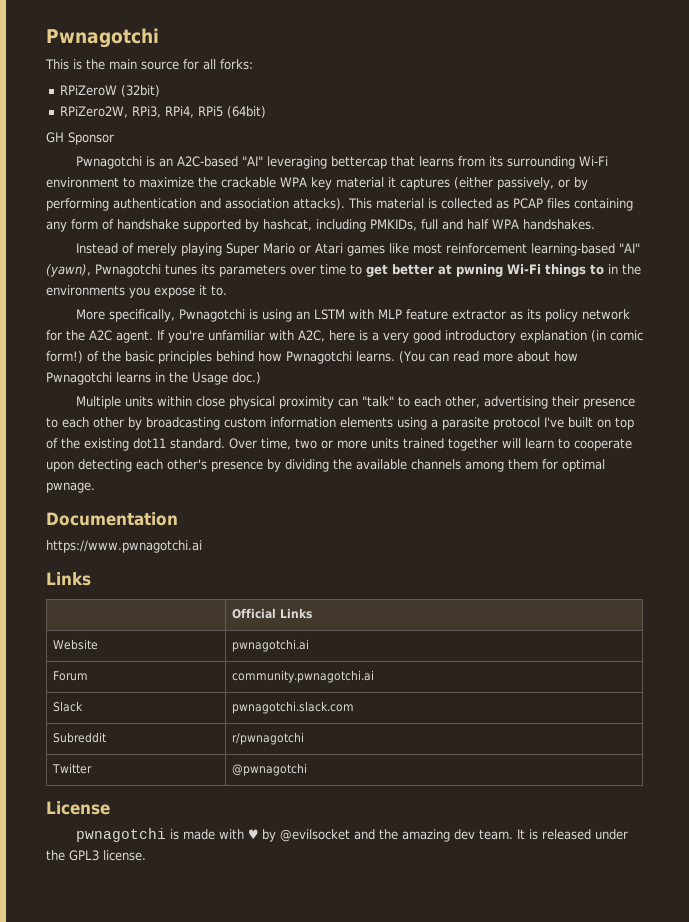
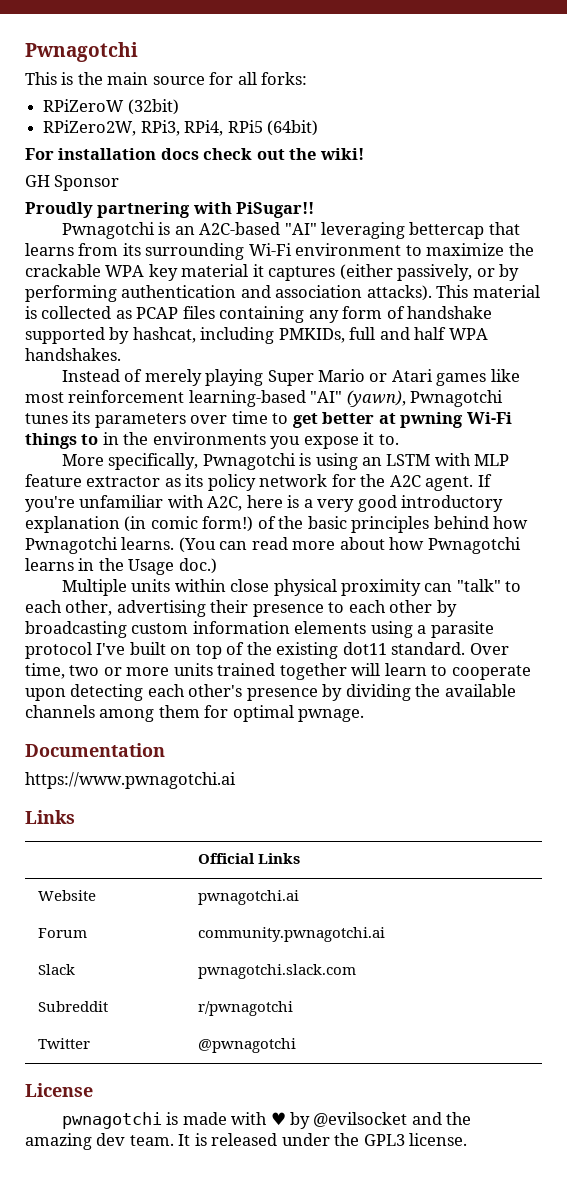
[46,132,114,145] GH Sponsor -> [25,148,364,160] [25,175,120,191] [25,202,315,218] For installation docs check out the wiki! // GH Sponsor // Proudly partnering with PiSugar!!

